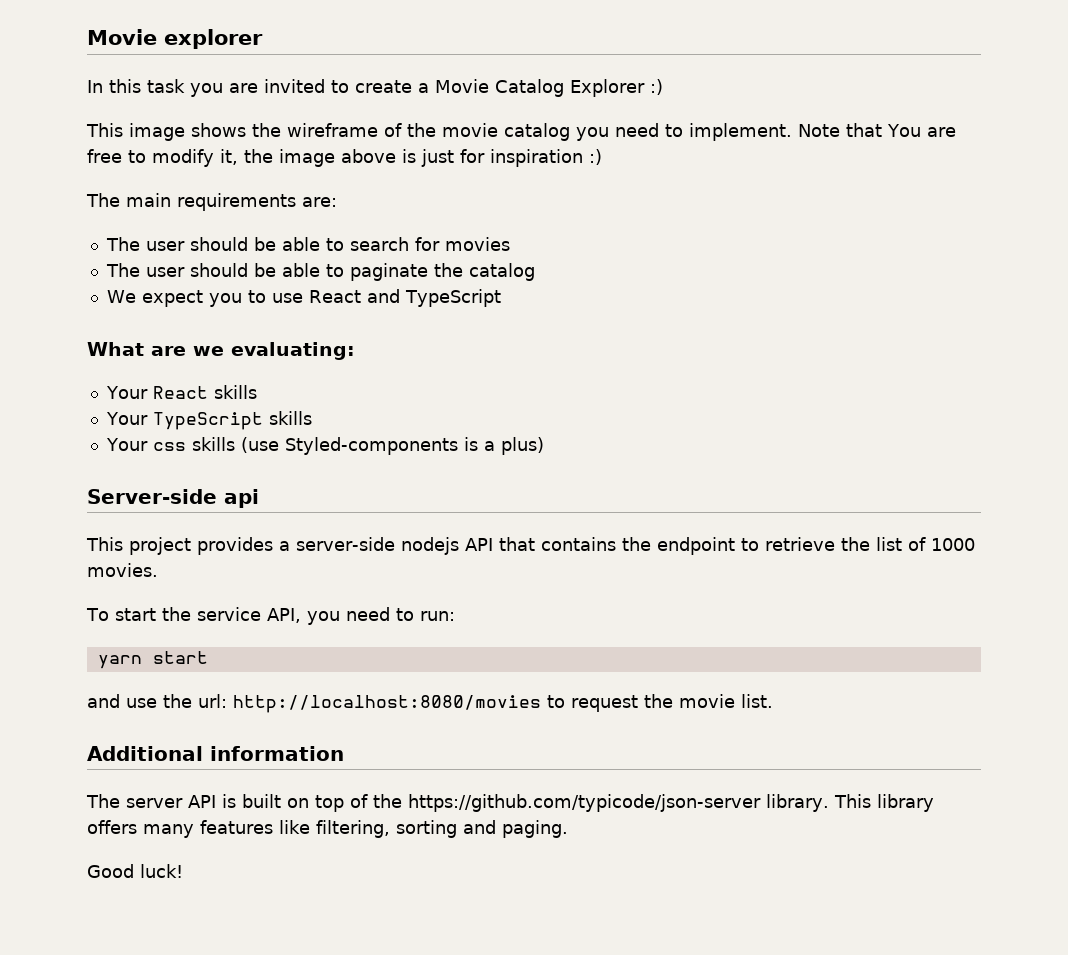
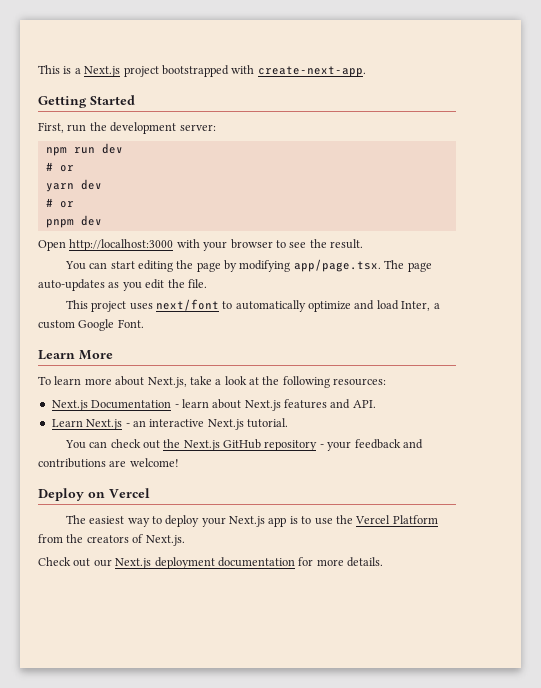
[87,29,263,49] [87,79,663,97] [86,123,956,141] [87,149,602,167] [86,193,337,211] [105,237,510,251] [105,263,535,281] [106,289,501,307] [87,342,355,360] [105,385,257,399] [105,411,312,430] [105,437,544,455] [87,489,259,508] [86,537,975,555] [87,563,158,577] [86,607,455,625] [97,651,208,669] [87,694,773,713] [87,746,344,761] [86,794,934,812] [87,820,568,838] [87,864,183,878] Movie explorer // In this task you are invited to create a Movie Catalog Explorer :) // This image shows the wireframe of the movie catalog you need to implement. Note that You are free to modify it, the image above is just for inspiration :) // The main requirements are: // The user should be able to search for movies // The user should be able to paginate the catalog // We expect you to use React and TypeScript // What are we evaluating: // Your React skills // Your TypeScript skills // Your css skills (use Styled-components is a plus) // Server-side api // This project provides a server-side nodejs API that contains the endpoint to retrieve the list of 1000 movies. // To start the service API, you need to run: // yarn start // and use the url: http://localhost:8080/movies to request the movie list. // Additional information // The server API is built on top of the https://github.com/typicode/json-server library. This library offers many features like filtering, sorting and paging. // Good luck! -> [38,65,366,77] [38,95,135,108] [38,122,216,134] [45,143,123,156] [45,162,74,172] [45,179,102,192] [45,198,74,208] [45,215,102,228] [38,239,363,251] [64,259,432,272] [38,279,207,291] [65,299,440,312] [38,319,144,331] [38,350,113,360] [38,376,387,388] [51,399,376,411] [51,418,288,430] [64,439,423,451] [38,458,179,468] [38,488,150,501] [65,515,438,527] [38,534,185,546] [38,557,383,569] This is a Next.js project bootstrapped with create-next-app. // Getting Started // First, run the development server: // npm run dev // # or // yarn dev // # or // pnpm dev // Open http://localhost:3000 with your browser to see the result. // You can start editing the page by modifying app/page.tsx. The page auto-updates as you edit the file. // This project uses next/font to automatically optimize and load Inter, a custom Google Font. // Learn More // To learn more about Next.js, take a look at the following resources: // Next.js Documentation - learn about Next.js features and API. // Learn Next.js - an interactive Next.js tutorial. // You can check out the Next.js GitHub repository - your feedback and contributions are welcome! // Deploy on Vercel // The easiest way to deploy your Next.js app is to use the Vercel Platform from the creators of Next.js. // Check out our Next.js deployment documentation for more details.

